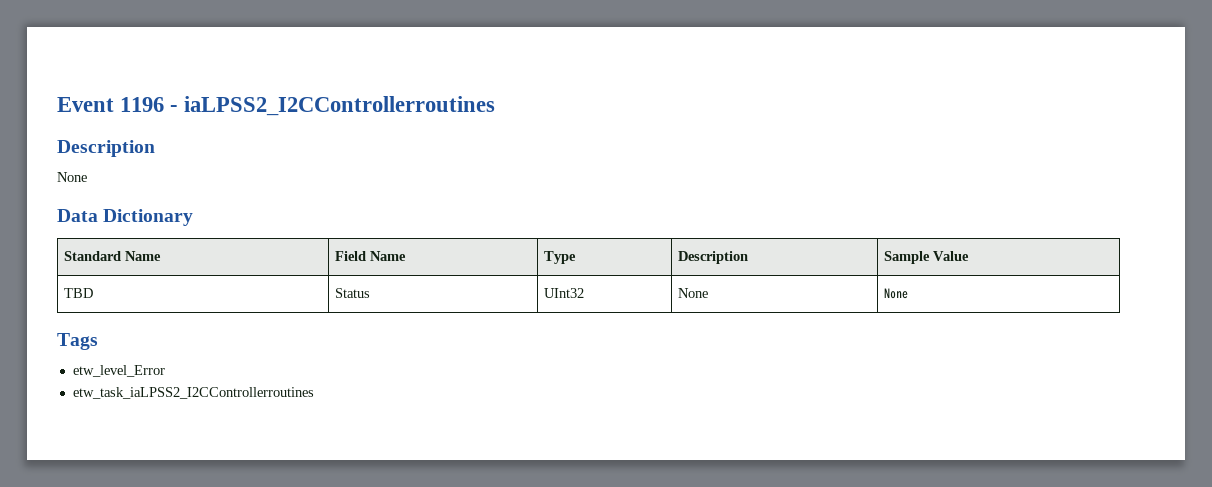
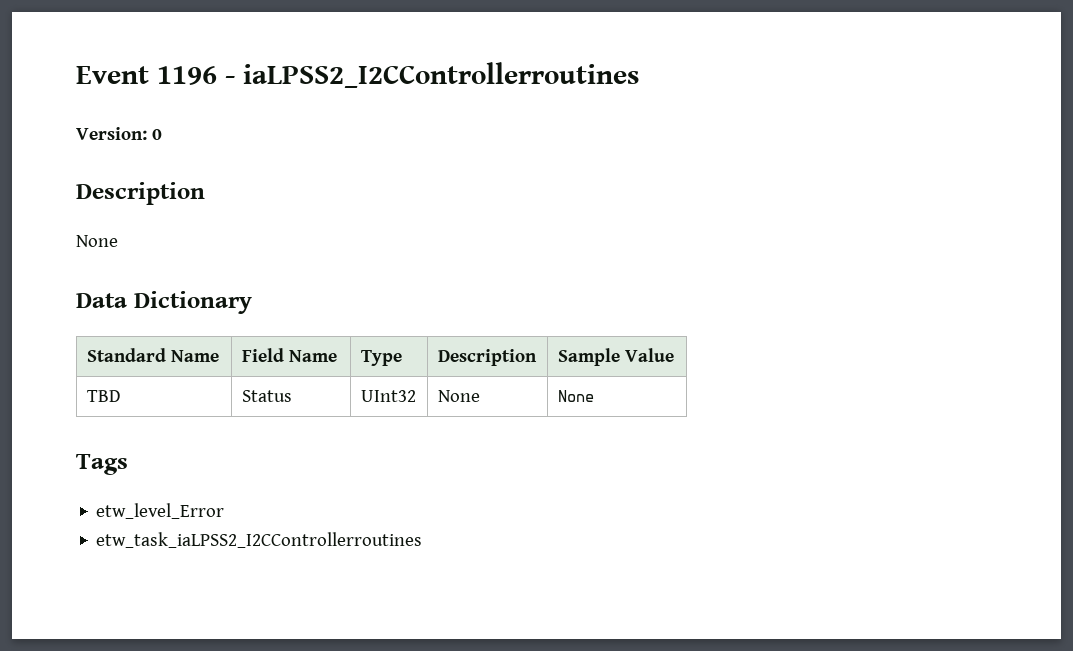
(496, 106) none -> [76,127,162,140] // Version: 0

